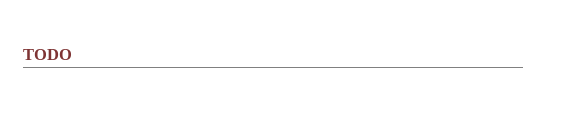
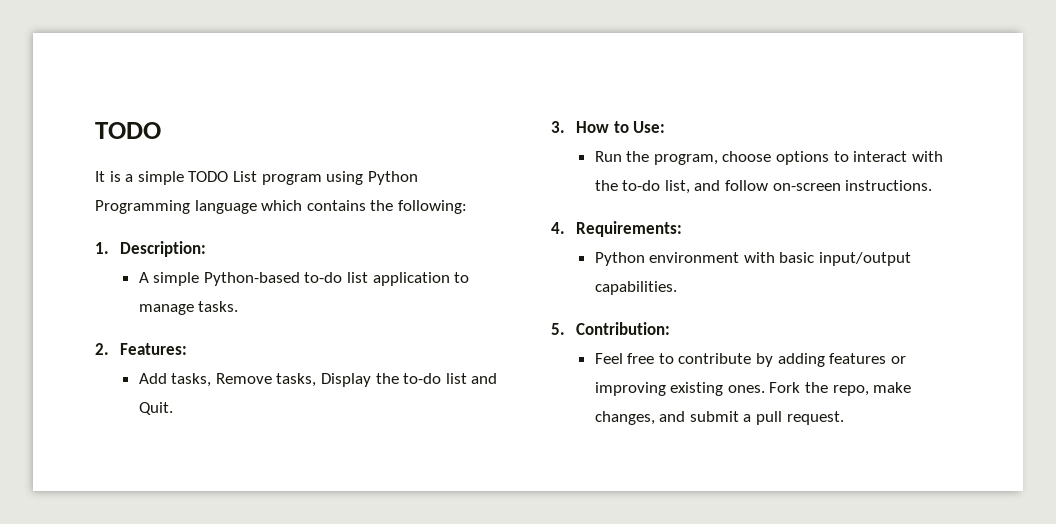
[23,49,72,60] TODO -> [95,122,161,139] [95,171,418,185] [95,200,467,214] [95,241,207,257] [138,272,470,286] [138,301,239,315] [95,343,188,355] [138,373,498,387] [138,402,173,415] [551,121,666,133] [594,151,943,165] [594,180,933,194] [551,221,683,237] [594,252,912,266] [594,281,677,295] [551,322,671,335] [594,353,906,367] [594,382,912,396] [594,411,844,425] TODO // It is a simple TODO List program using Python Programming language which contains the following: // 1. Description: // A simple Python-based to-do list application to manage tasks. // 2. Features: // Add tasks, Remove tasks, Display the to-do list and Quit. // 3. How to Use: // Run the program, choose options to interact with the to-do list, and follow on-screen instructions. // 4. Requirements: // Python environment with basic input/output capabilities. // 5. Contribution: // Feel free to contribute by adding features or improving existing ones. Fork the repo, make changes, and submit a pull request.

